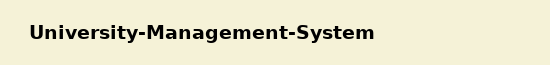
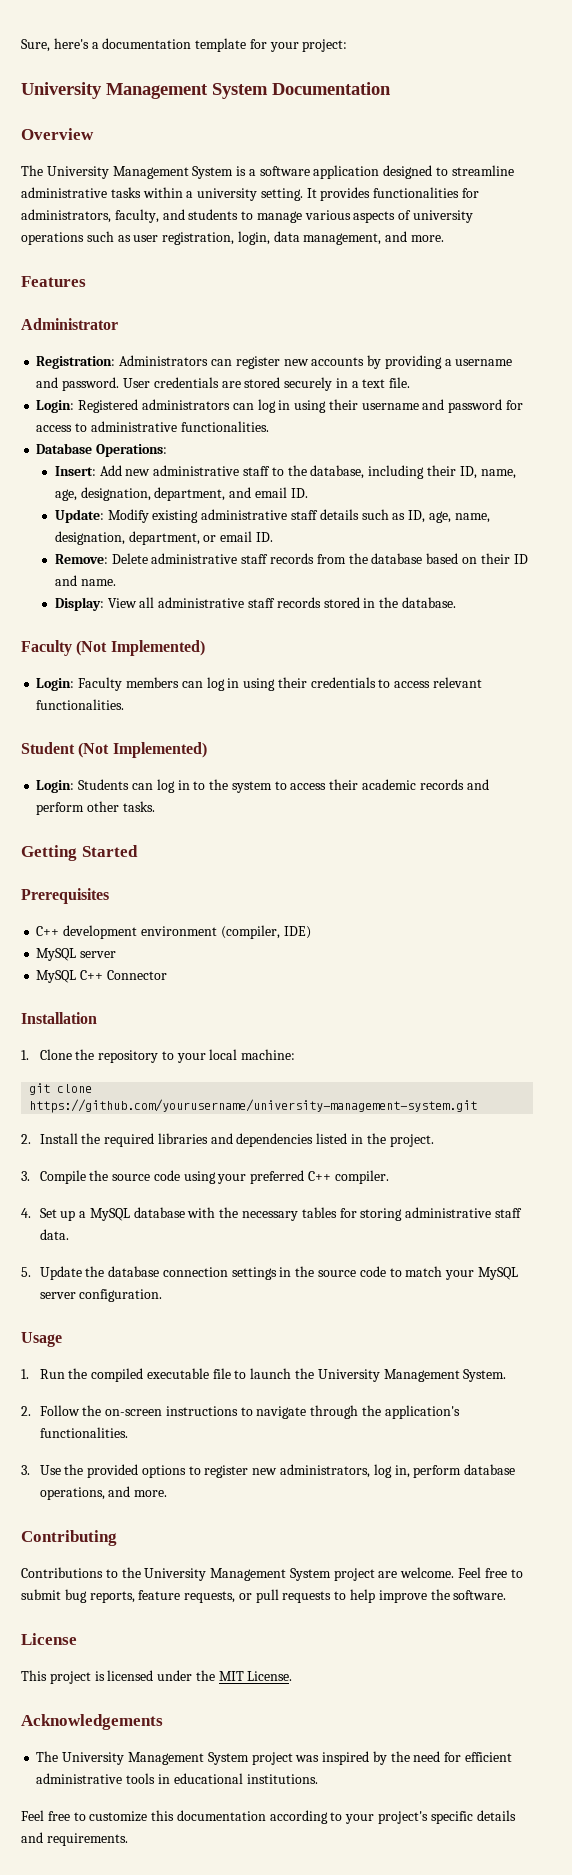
[29,25,375,43] University-Management-System -> [21,38,348,52] [21,82,391,99] [21,128,94,140] [21,165,514,179] [21,187,480,201] [21,209,474,223] [21,231,445,245] [21,276,86,287] [21,318,118,330] [36,355,513,369] [36,377,411,391] [36,399,523,413] [36,421,269,432] [36,443,168,457] [54,465,516,479] [54,487,308,501] [54,509,490,523] [54,531,274,545] [54,553,528,564] [54,575,116,586] [54,597,456,611] [21,640,205,656] [36,677,482,691] [36,699,125,710] [21,742,207,758] [36,779,489,793] [36,801,155,815] [21,845,138,861] [21,888,109,904] [36,925,311,939] [36,948,117,961] [36,970,167,983] [21,1012,97,1024] [21,1049,296,1063] [29,1083,93,1095] [29,1099,478,1113] [21,1133,434,1147] [21,1170,389,1184] [21,1207,522,1221] [39,1229,69,1240] [21,1266,518,1280] [39,1289,163,1302] [21,1332,62,1347] [21,1368,507,1382] [21,1405,460,1419] [39,1427,128,1438] [21,1464,516,1478] [39,1486,168,1500] [21,1530,117,1546] [21,1567,523,1581] [21,1589,507,1603] [21,1633,77,1645] [21,1670,293,1684] [21,1714,163,1730] [36,1751,512,1765] [36,1773,318,1784] [21,1810,516,1824] [21,1832,128,1846] Sure, here's a documentation template for your project: // University Management System Documentation // Overview // The University Management System is a software application designed to streamline administrative tasks within a university setting. It provides functionalities for administrators, faculty, and students to manage various aspects of university operations such as user registration, login, data management, and more. // Features // Administrator // Registration: Administrators can register new accounts by providing a username and password. User credentials are stored securely in a text file. // Login: Registered administrators can log in using their username and password for access to administrative functionalities. // Database Operations: // Insert: Add new administrative staff to the database, including their ID, name, age, designation, department, and email ID. // Update: Modify existing administrative staff details such as ID, age, name, designation, department, or email ID. // Remove: Delete administrative staff records from the database based on their ID and name. // Display: View all administrative staff records stored in the database. // Faculty (Not Implemented) // Login: Faculty members can log in using their credentials to access relevant functionalities. // Student (Not Implemented) // Login: Students can log in to the system to access their academic records and perform other tasks. // Getting Started // Prerequisites // C++ development environment (compiler, IDE) // MySQL server // MySQL C++ Connector // Installation // 1. Clone the repository to your local machine: // git clone https://github.com/yourusername/university-management-system.git // 2. Install the required libraries and dependencies listed in the project. // 3. Compile the source code using your preferred C++ compiler. // 4. Set up a MySQL database with the necessary tables for storing administrative staff data. // 5. Update the database connection settings in the source code to match your MySQL server configuration. // Usage // 1. Run the compiled executable file to launch the University Management System. // 2. Follow the on-screen instructions to navigate through the application's functionalities. // 3. Use the provided options to register new administrators, log in, perform database operations, and more. // Contributing // Contributions to the University Management System project are welcome. Feel free to submit bug reports, feature requests, or pull requests to help improve the software. // License // This project is licensed under the MIT License. // Acknowledgements // The University Management System project was inspired by the need for efficient administrative tools in educational institutions. // Feel free to customize this documentation according to your project's specific details and requirements.

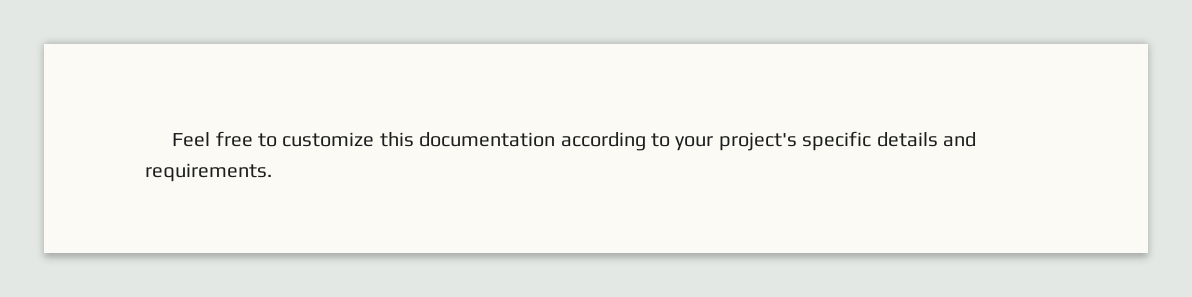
[21,38,348,52] [21,82,391,99] [21,128,94,140] [21,165,514,179] [21,187,480,201] [21,209,474,223] [21,231,445,245] [21,276,86,287] [21,318,118,330] [36,355,513,369] [36,377,411,391] [36,399,523,413] [36,421,269,432] [36,443,168,457] [54,465,516,479] [54,487,308,501] [54,509,490,523] [54,531,274,545] [54,553,528,564] [54,575,116,586] [54,597,456,611] [21,640,205,656] [36,677,482,691] [36,699,125,710] [21,742,207,758] [36,779,489,793] [36,801,155,815] [21,845,138,861] [21,888,109,904] [36,925,311,939] [36,948,117,961] [36,970,167,983] [21,1012,97,1024] [21,1049,296,1063] [29,1083,93,1095] [29,1099,478,1113] [21,1133,434,1147] [21,1170,389,1184] [21,1207,522,1221] [39,1229,69,1240] [21,1266,518,1280] [39,1289,163,1302] [21,1332,62,1347] [21,1368,507,1382] [21,1405,460,1419] [39,1427,128,1438] [21,1464,516,1478] [39,1486,168,1500] [21,1530,117,1546] [21,1567,523,1581] [21,1589,507,1603] [21,1633,77,1645] [21,1670,293,1684] [21,1714,163,1730] [36,1751,512,1765] [36,1773,318,1784] Sure, here's a documentation template for your project: // University Management System Documentation // Overview // The University Management System is a software application designed to streamline administrative tasks within a university setting. It provides functionalities for administrators, faculty, and students to manage various aspects of university operations such as user registration, login, data management, and more. // Features // Administrator // Registration: Administrators can register new accounts by providing a username and password. User credentials are stored securely in a text file. // Login: Registered administrators can log in using their username and password for access to administrative functionalities. // Database Operations: // Insert: Add new administrative staff to the database, including their ID, name, age, designation, department, and email ID. // Update: Modify existing administrative staff details such as ID, age, name, designation, department, or email ID. // Remove: Delete administrative staff records from the database based on their ID and name. // Display: View all administrative staff records stored in the database. // Faculty (Not Implemented) // Login: Faculty members can log in using their credentials to access relevant functionalities. // Student (Not Implemented) // Login: Students can log in to the system to access their academic records and perform other tasks. // Getting Started // Prerequisites // C++ development environment (compiler, IDE) // MySQL server // MySQL C++ Connector // Installation // 1. Clone the repository to your local machine: // git clone https://github.com/yourusername/university-management-system.git // 2. Install the required libraries and dependencies listed in the project. // 3. Compile the source code using your preferred C++ compiler. // 4. Set up a MySQL database with the necessary tables for storing administrative staff data. // 5. Update the database connection settings in the source code to match your MySQL server configuration. // Usage // 1. Run the compiled executable file to launch the University Management System. // 2. Follow the on-screen instructions to navigate through the application's functionalities. // 3. Use the provided options to register new administrators, log in, perform database operations, and more. // Contributing // Contributions to the University Management System project are welcome. Feel free to submit bug reports, feature requests, or pull requests to help improve the software. // License // This project is licensed under the MIT License. // Acknowledgements // The University Management System project was inspired by the need for efficient administrative tools in educational institutions. // -> (172, 139) none

